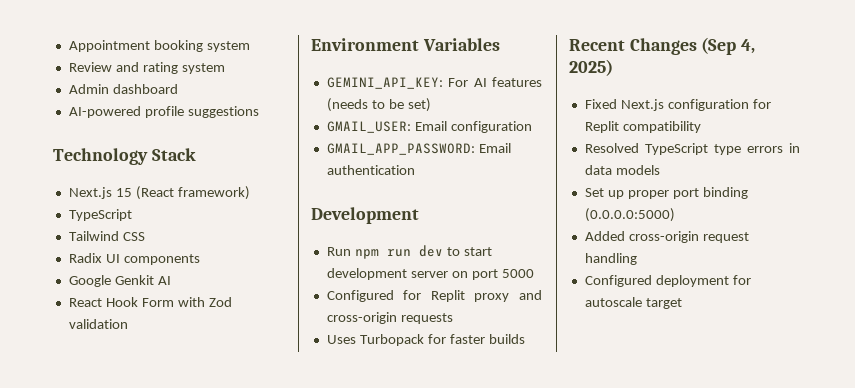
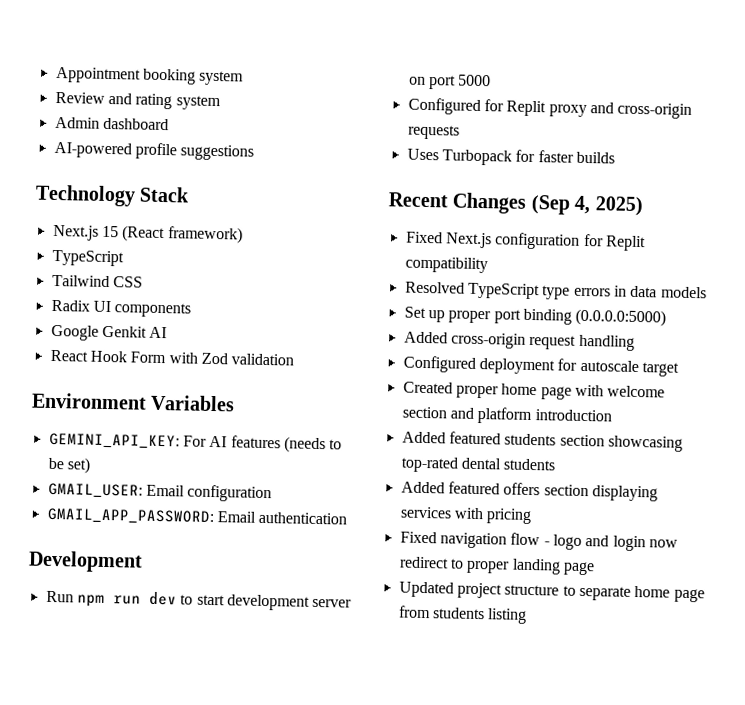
(682, 303) none -> [402,381,666,400] [401,406,612,425] [401,431,683,452] [400,456,557,473] [400,481,658,502] [399,506,533,525] [399,531,678,552] [398,556,595,576] [398,581,705,603] [398,605,528,624] // Created proper home page with welcome section and platform introduction // Added featured students section showcasing top-rated dental students // Added featured offers section displaying services with pricing // Fixed navigation flow - logo and login now redirect to proper landing page // Updated project structure to separate home page from students listing

